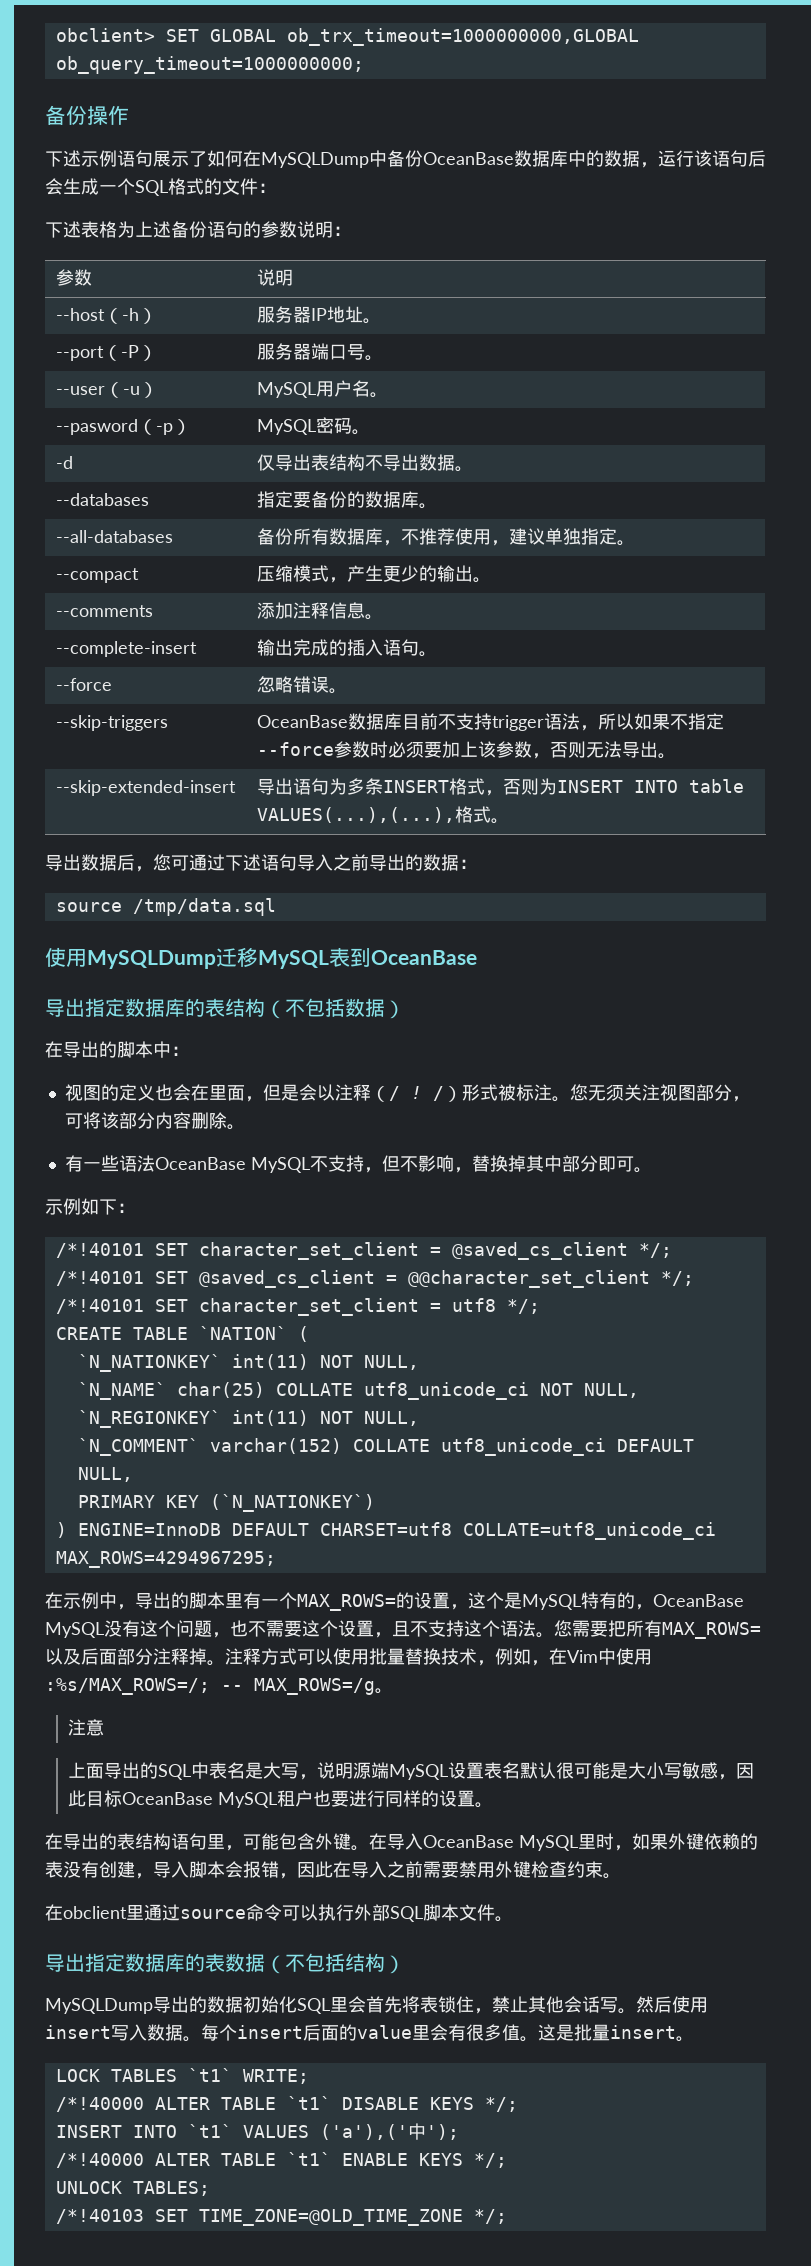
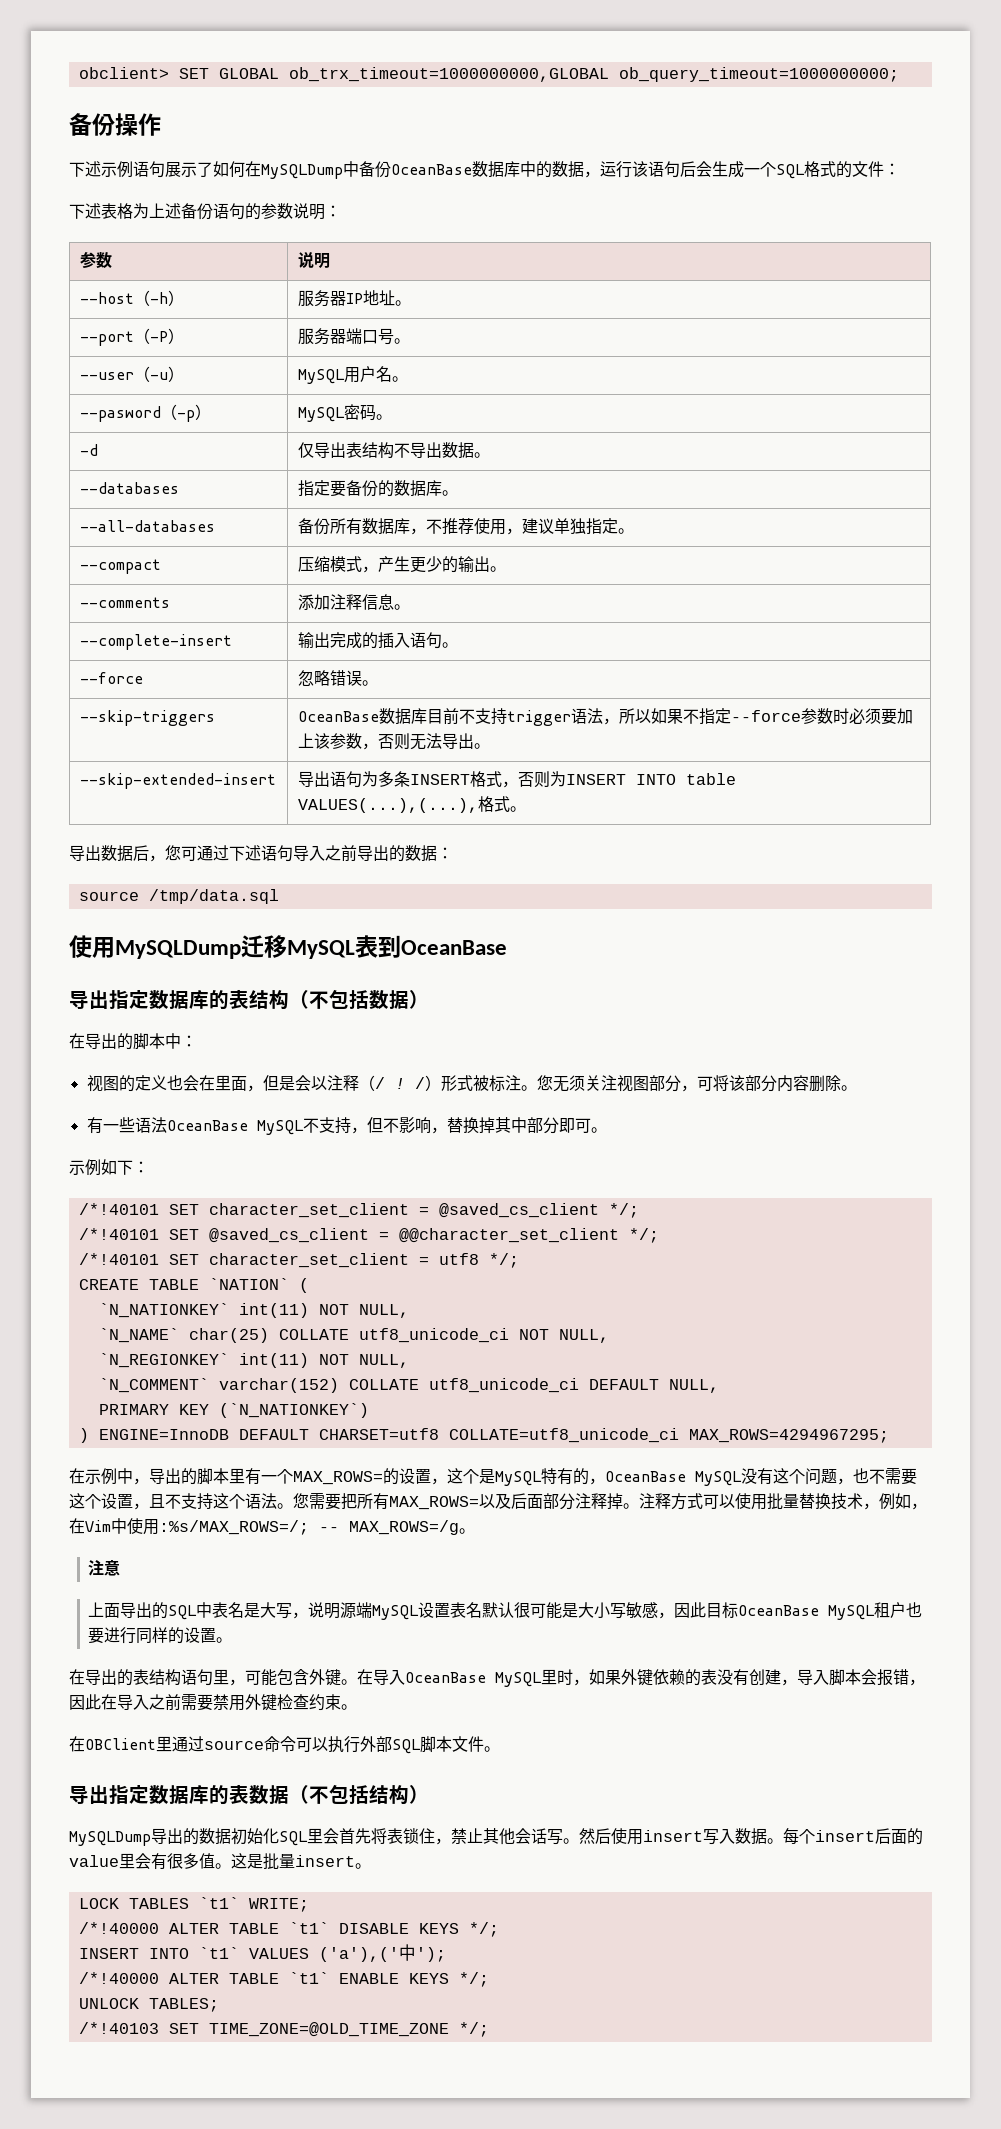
[63,1906,127,1919] obclient -> [85,1738,156,1750] OBClient

